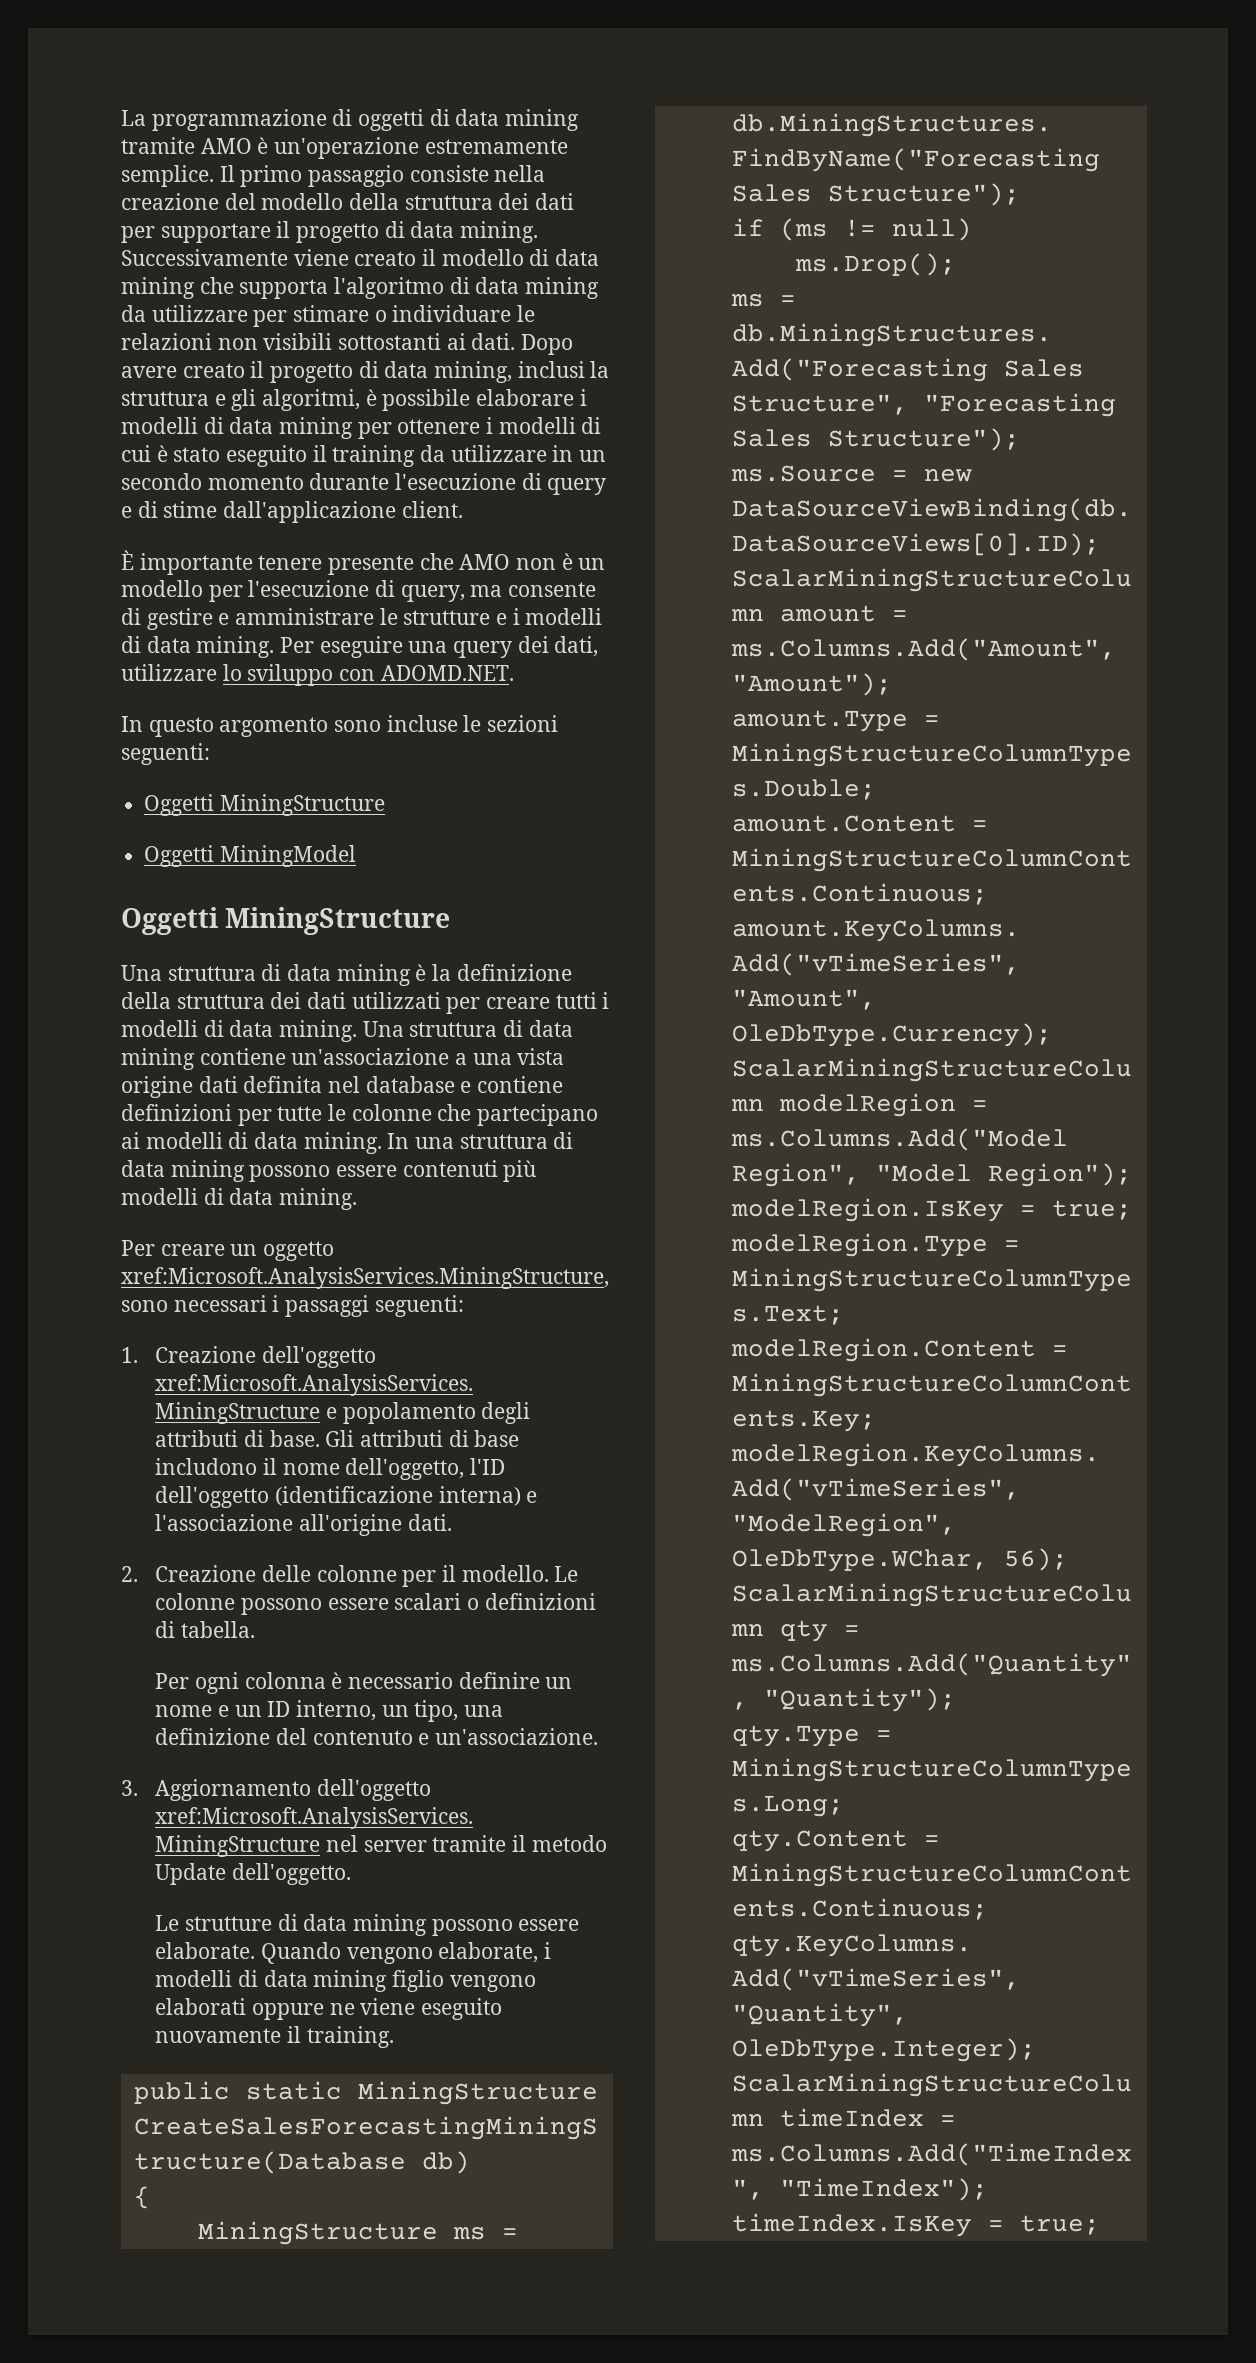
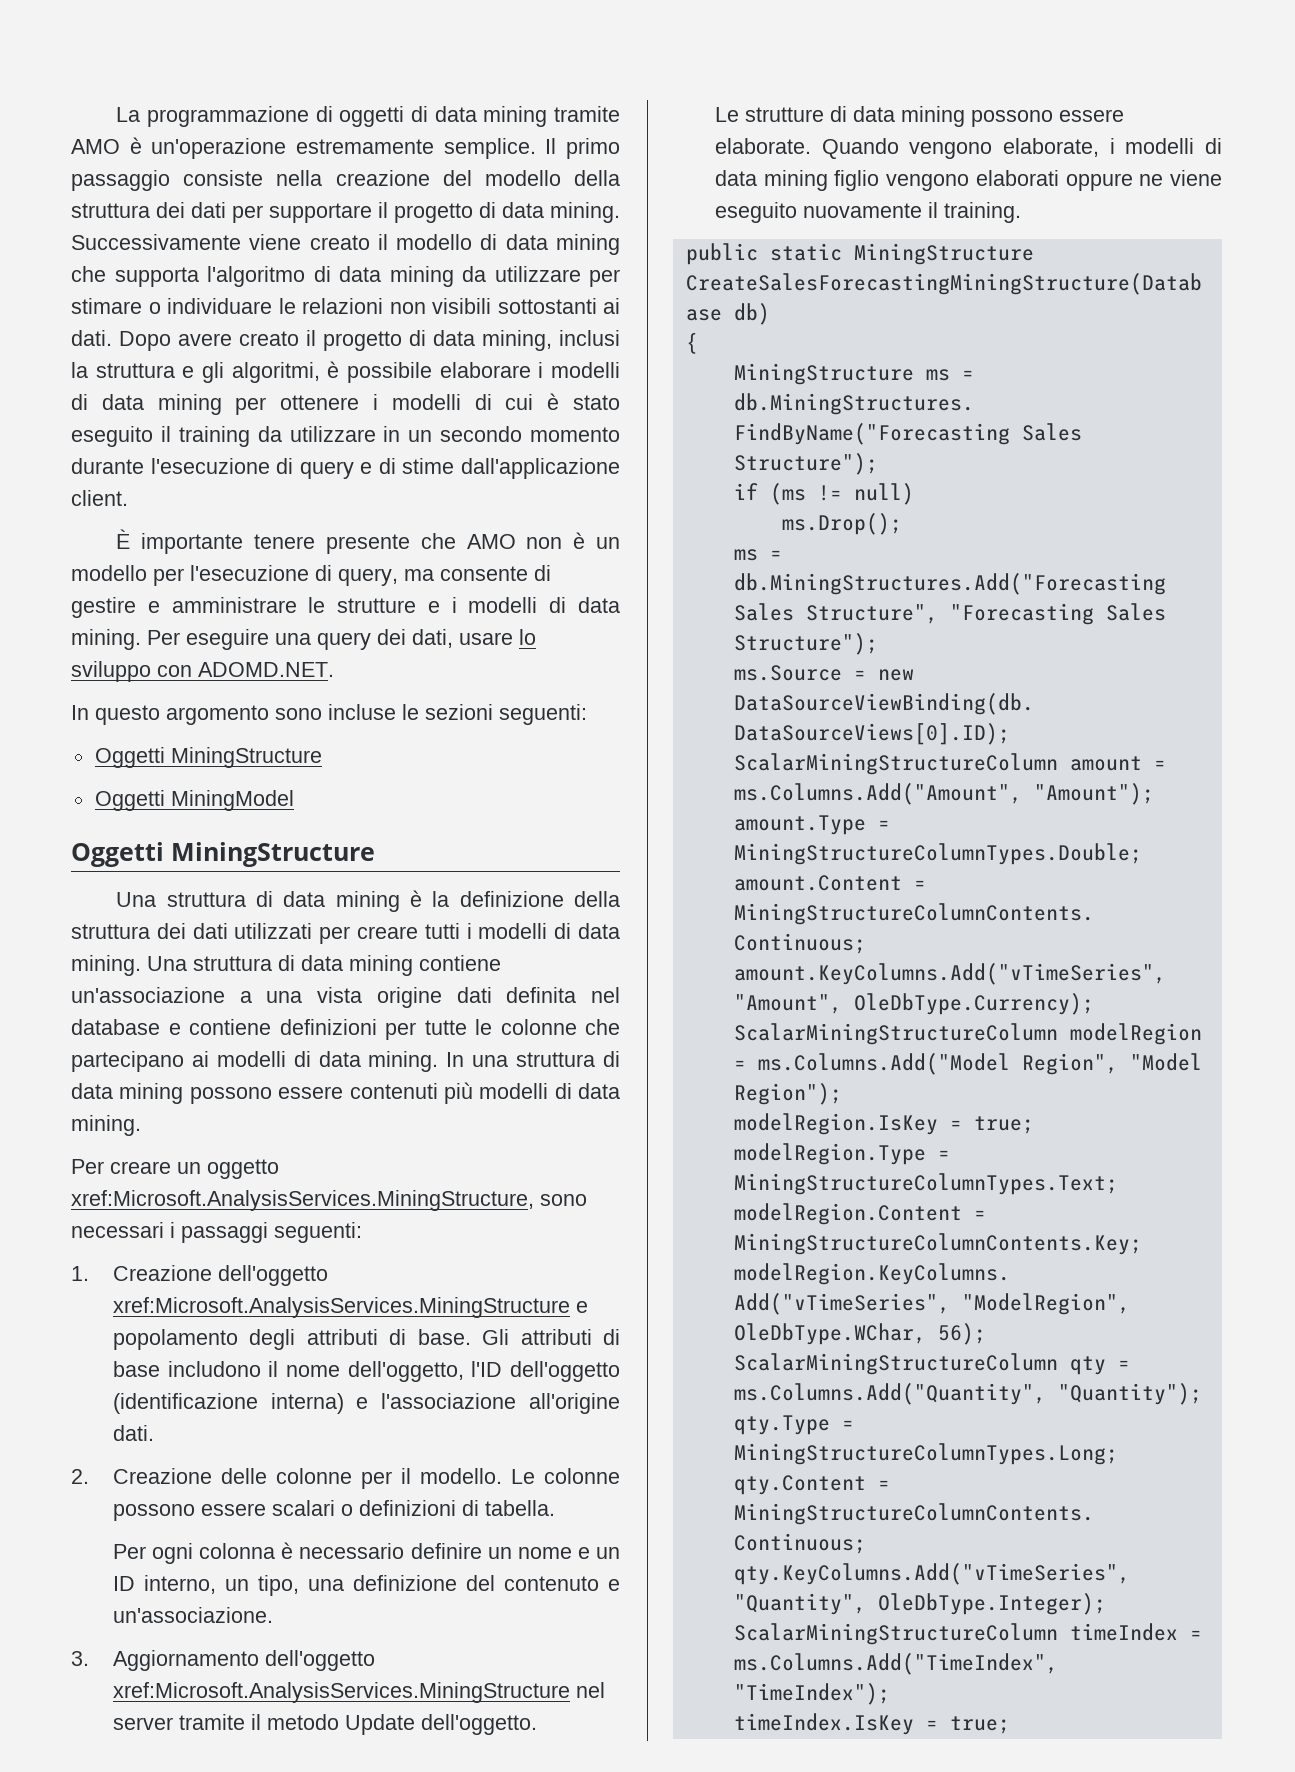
[121,664,217,681] utilizzare -> [459,632,513,645] usare

